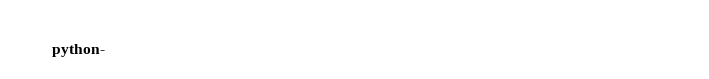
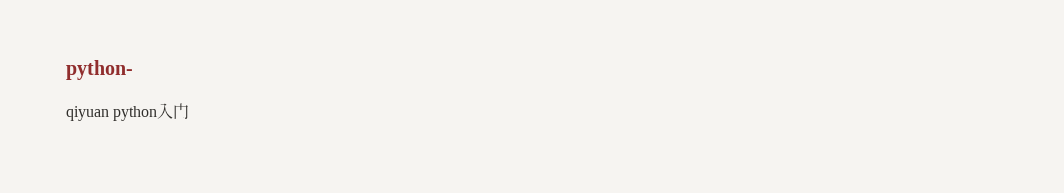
(105, 50) none -> [66,103,190,121] // qiyuan python入门

